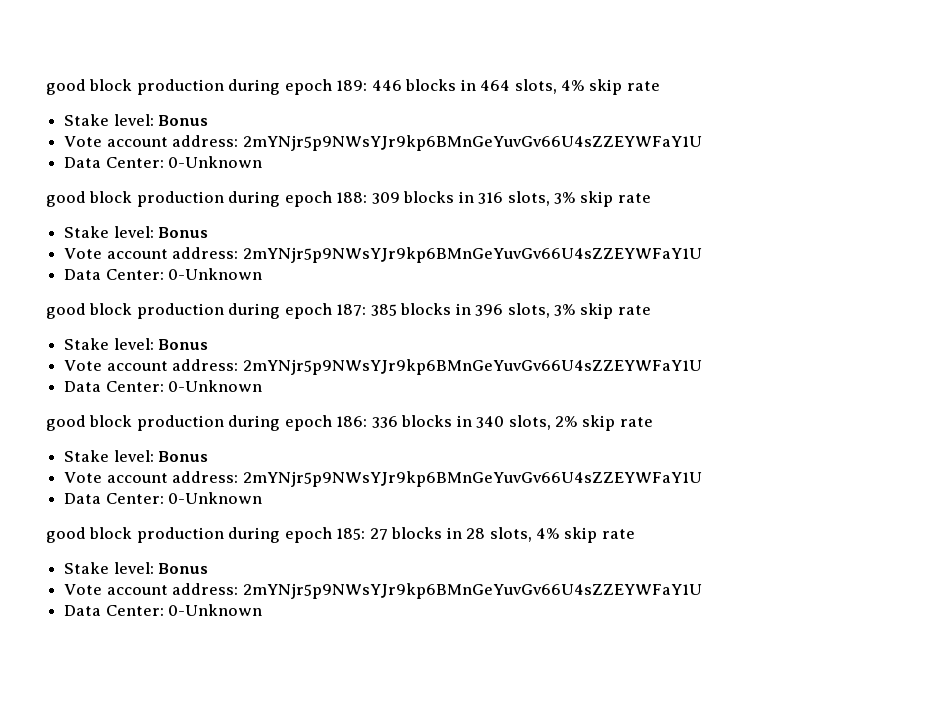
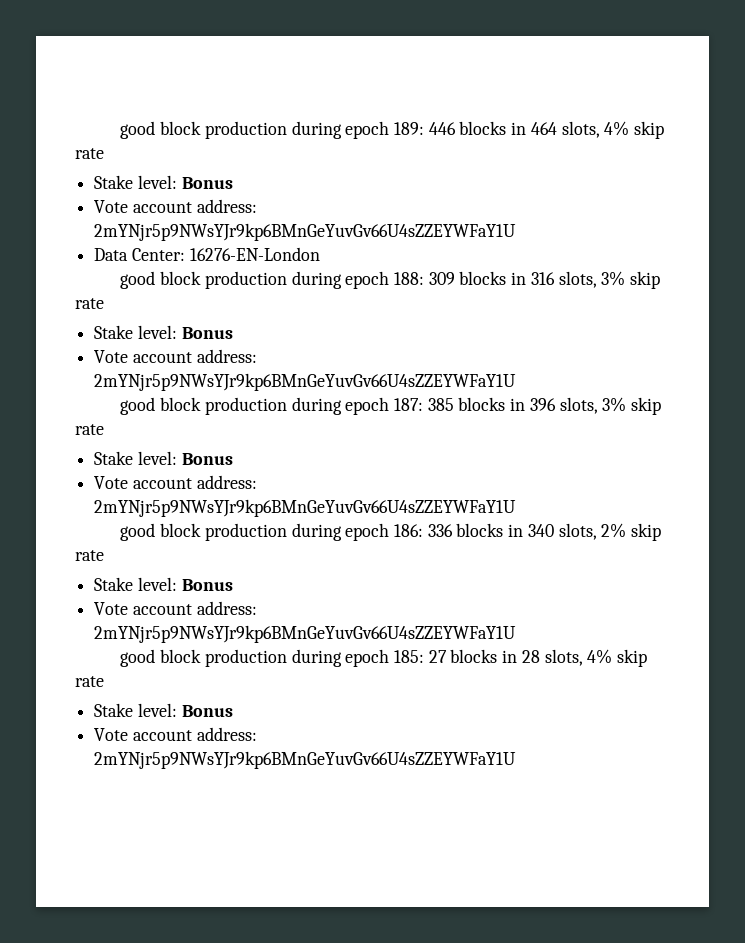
[168,156,263,168] 0-Unknown -> [189,247,320,261] 16276-EN-London
[64,268,263,280] // Data Center: 0-Unknown -> (517, 382) none
[64,380,263,392] // Data Center: 0-Unknown -> (517, 508) none
[64,492,263,504] // Data Center: 0-Unknown -> (517, 634) none
[64,604,263,616] // Data Center: 0-Unknown -> (517, 760) none

